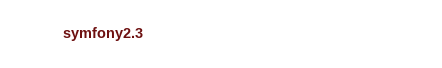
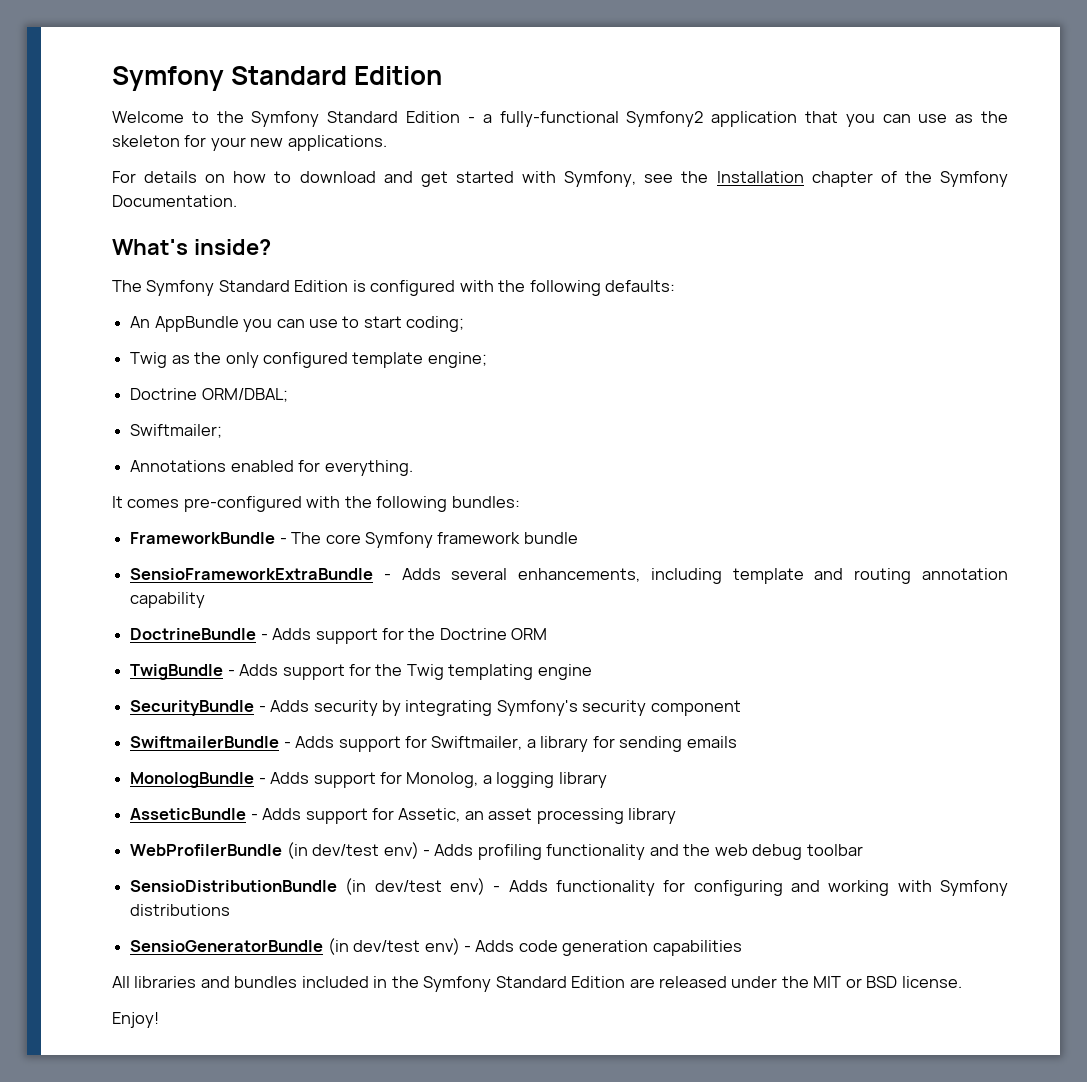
[63,27,143,41] symfony2.3 -> [112,66,443,91] [112,111,1008,127] [112,135,387,151] [112,171,1009,187] [112,195,237,207] [112,239,271,255] [112,280,676,296] [130,316,465,332] [130,352,487,368] [130,388,288,402] [130,424,223,438] [130,460,413,476] [112,496,520,512] [130,532,578,548] [130,568,1008,584] [130,592,206,608] [130,628,548,644] [130,664,592,680] [130,700,741,716] [130,736,737,752] [130,772,607,788] [130,808,677,824] [130,842,863,860] [130,878,1008,896] [130,904,231,916] [130,938,742,956] [112,976,962,992] [112,1012,159,1028] Symfony Standard Edition // Welcome to the Symfony Standard Edition - a fully-functional Symfony2 application that you can use as the skeleton for your new applications. // For details on how to download and get started with Symfony, see the Installation chapter of the Symfony Documentation. // What's inside? // The Symfony Standard Edition is configured with the following defaults: // An AppBundle you can use to start coding; // Twig as the only configured template engine; // Doctrine ORM/DBAL; // Swiftmailer; // Annotations enabled for everything. // It comes pre-configured with the following bundles: // FrameworkBundle - The core Symfony framework bundle // SensioFrameworkExtraBundle - Adds several enhancements, including template and routing annotation capability // DoctrineBundle - Adds support for the Doctrine ORM // TwigBundle - Adds support for the Twig templating engine // SecurityBundle - Adds security by integrating Symfony's security component // SwiftmailerBundle - Adds support for Swiftmailer, a library for sending emails // MonologBundle - Adds support for Monolog, a logging library // AsseticBundle - Adds support for Assetic, an asset processing library // WebProfilerBundle (in dev/test env) - Adds profiling functionality and the web debug toolbar // SensioDistributionBundle (in dev/test env) - Adds functionality for configuring and working with Symfony distributions // SensioGeneratorBundle (in dev/test env) - Adds code generation capabilities // All libraries and bundles included in the Symfony Standard Edition are released under the MIT or BSD license. // Enjoy!

